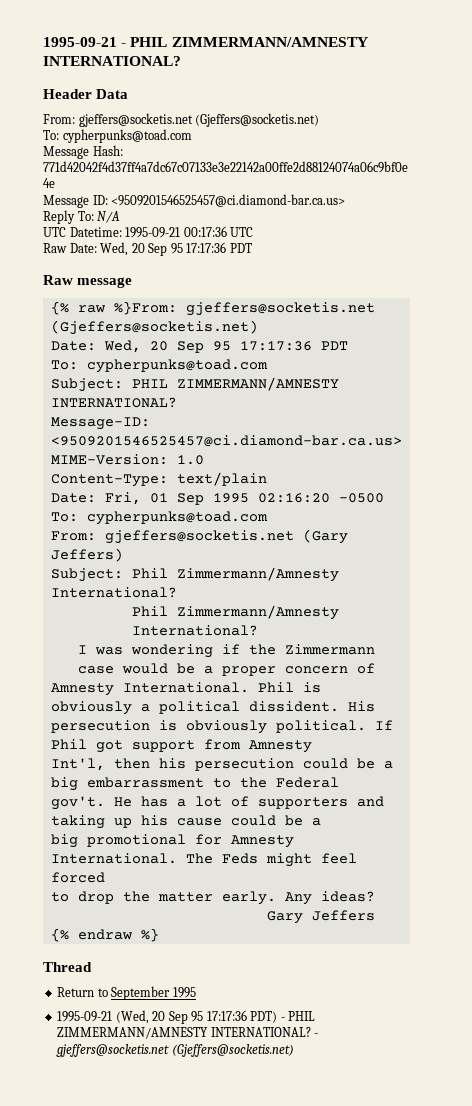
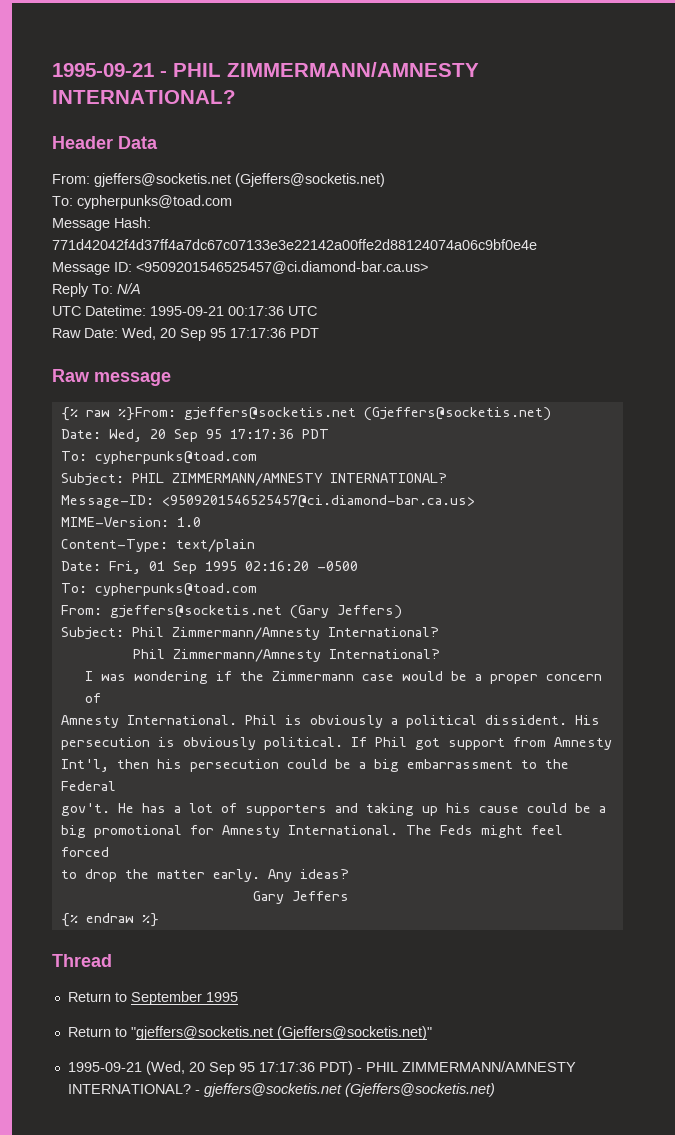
(196, 992) none -> [67,1026,432,1040] // Return to "gjeffers@socketis.net (Gjeffers@socketis.net)"

